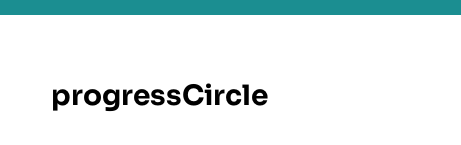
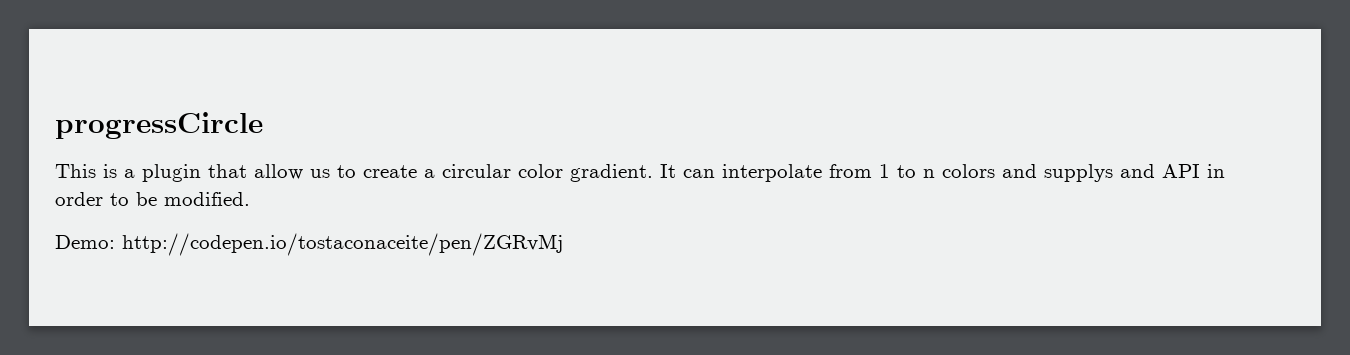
(268, 97) none -> [55,164,1225,182] [55,192,250,206] [55,233,563,256] // This is a plugin that allow us to create a circular color gradient. It can interpolate from 1 to n colors and supplys and API in order to be modified. // Demo: http://codepen.io/tostaconaceite/pen/ZGRvMj

